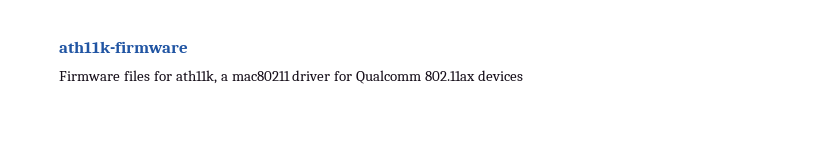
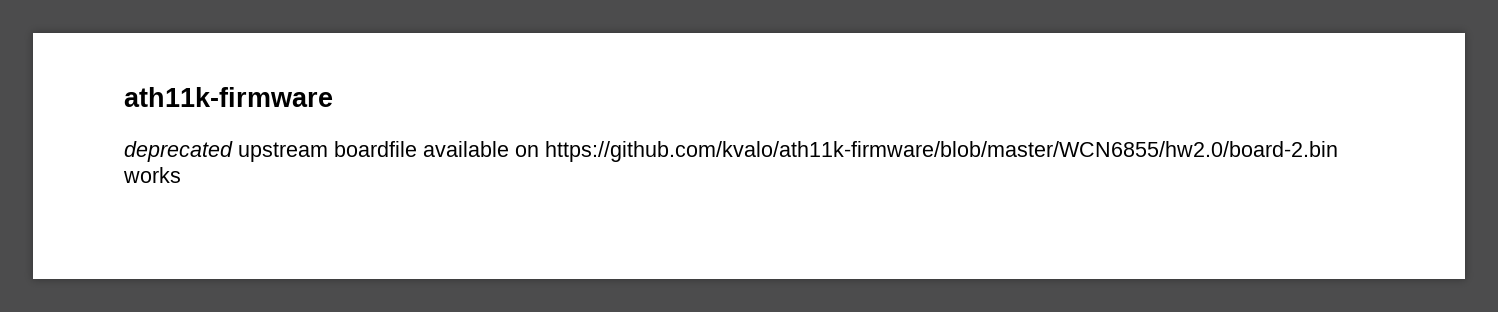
[59,70,524,84] Firmware files for ath11k, a mac80211 driver for Qualcomm 802.11ax devices -> [124,141,1338,162] [123,167,181,183] deprecated upstream boardfile available on https://github.com/kvalo/ath11k-firmware/blob/master/WCN6855/hw2.0/board-2.bin works

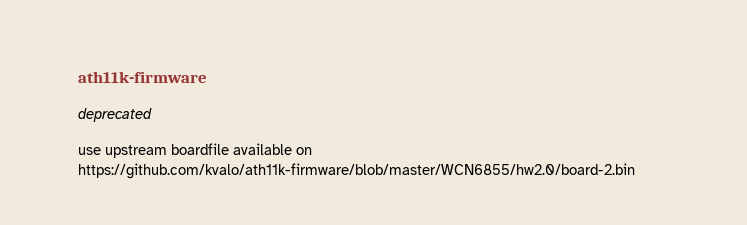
(233, 151) none -> [78,147,101,155] // use
[123,167,181,183] works -> (635, 171) none

